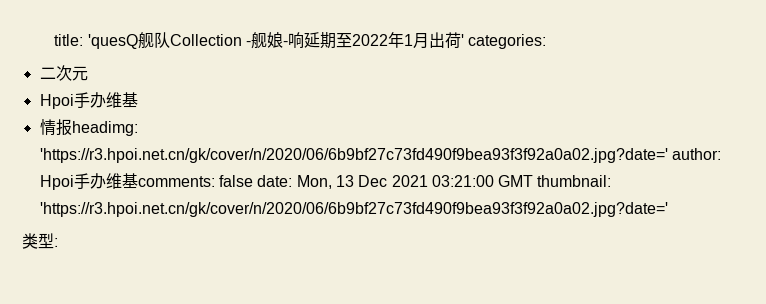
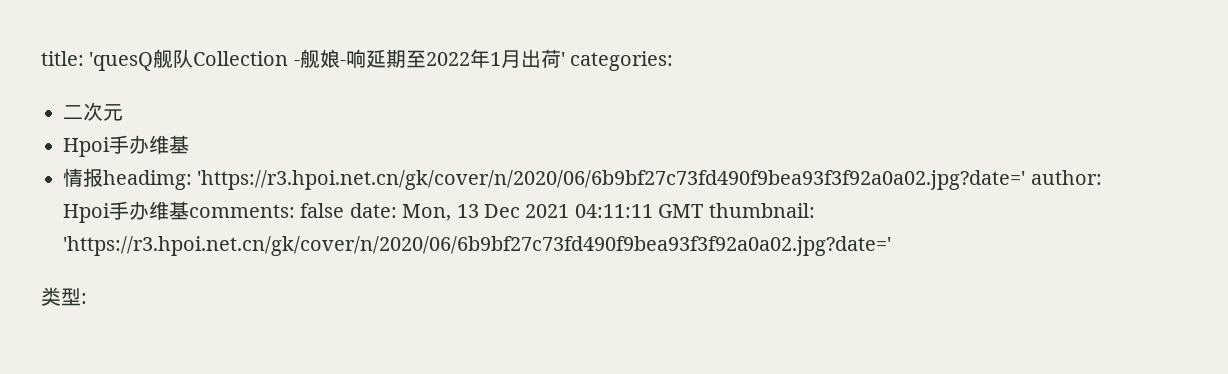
[431,175,494,187] 03:21:00 -> [574,204,653,218] 04:11:11

